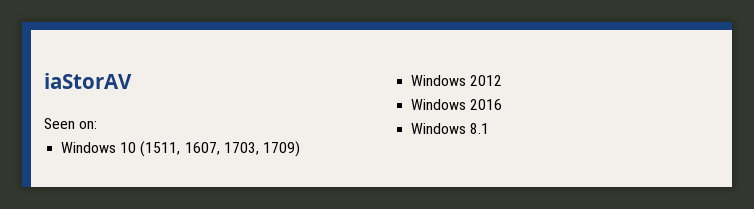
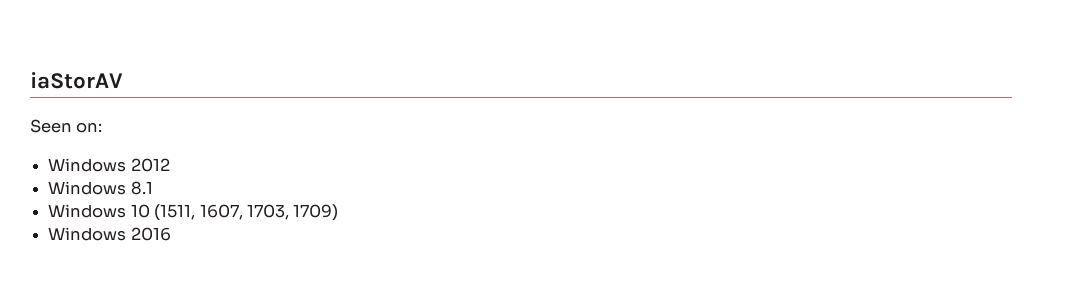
(98, 125) none -> [48,158,170,172] [48,181,153,195] // Windows 2012 // Windows 8.1
[411,75,503,86] // Windows 2012 -> (339, 212) none
[411,123,490,134] // Windows 8.1 -> (171, 234) none

